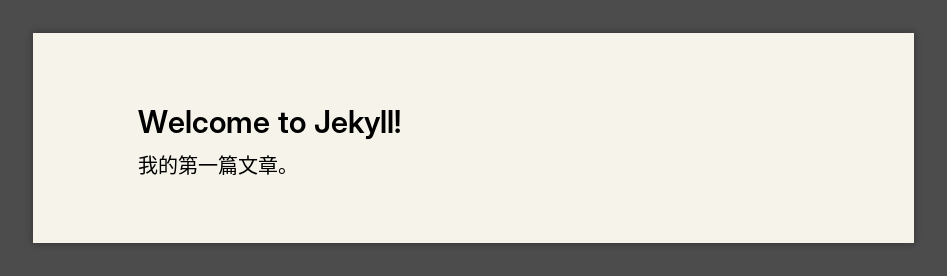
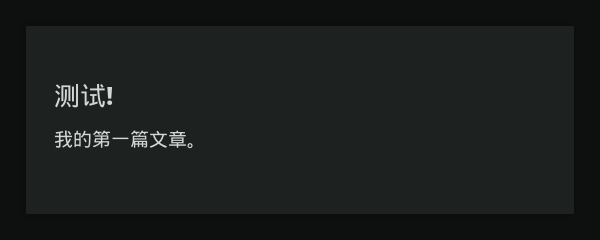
[138,110,402,140] Welcome to Jekyll! -> [54,83,113,108] 测试!

